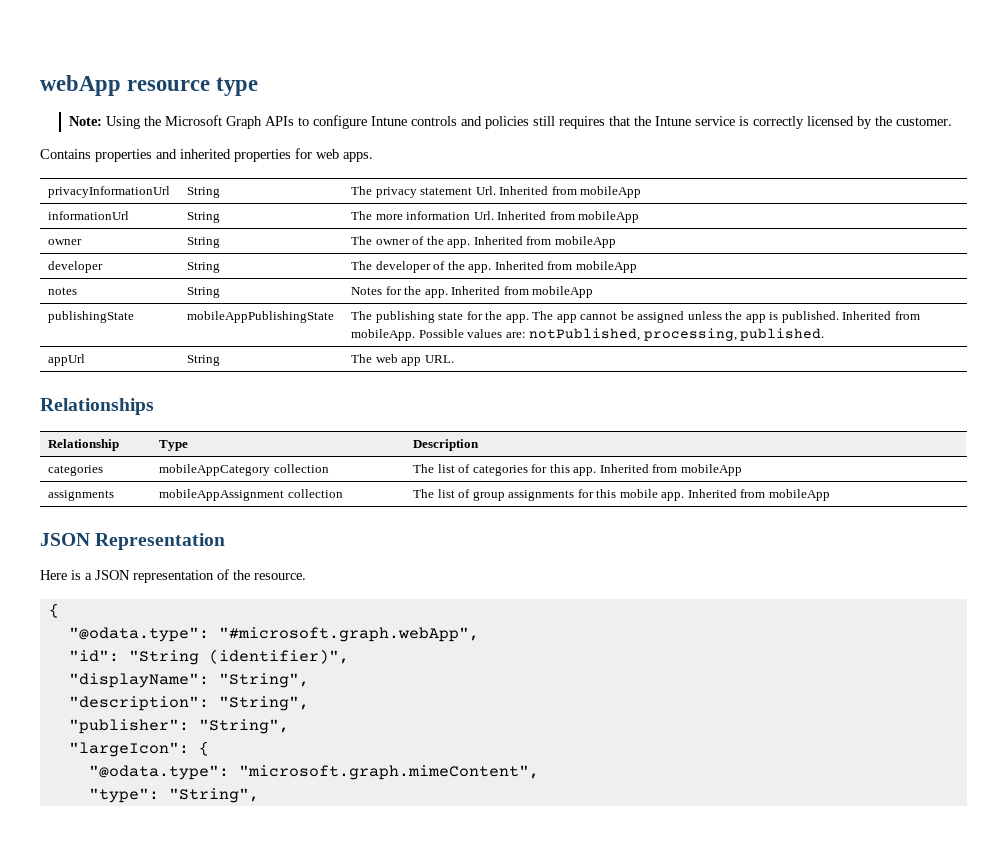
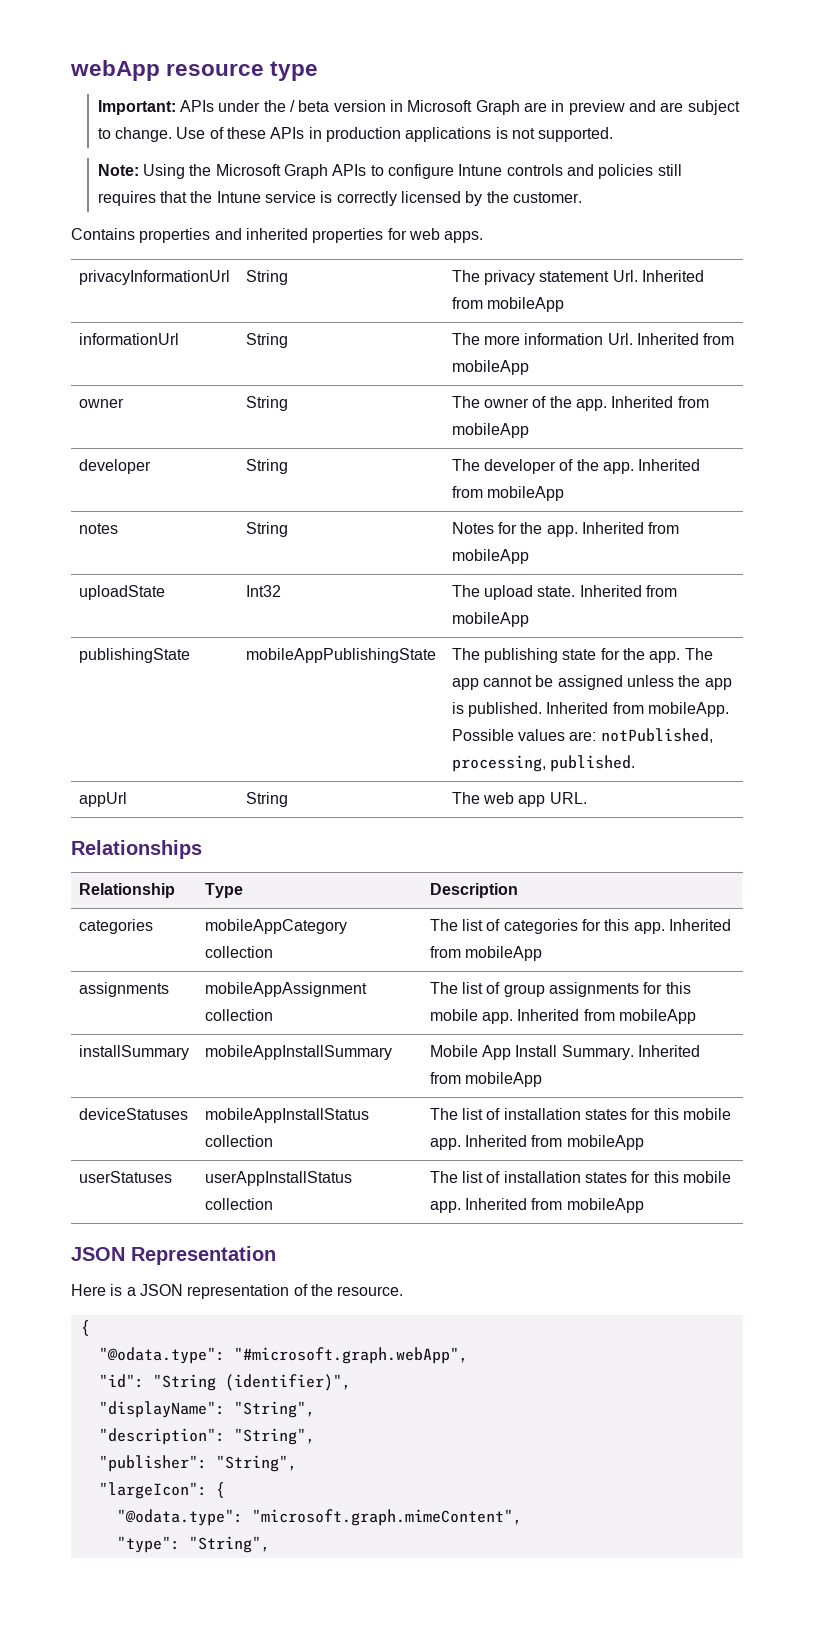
(259, 86) none -> [97,100,740,115] [97,127,614,142] // Important: APIs under the / beta version in Microsoft Graph are in preview and are subject to change. Use of these APIs in production applications is not supported.
(594, 292) none -> [78,585,165,600] [245,585,281,597] [451,585,678,600] [451,612,529,627] // uploadState | Int32 | The upload state. Inherited from mobileApp
(830, 495) none -> [78,1045,189,1060] [204,1045,392,1060] [429,1045,701,1060] [429,1072,543,1087] [78,1108,188,1120] [204,1108,369,1123] [204,1135,273,1147] [429,1108,731,1120] [429,1135,644,1150] [78,1171,172,1183] [204,1171,352,1186] [204,1198,273,1210] [429,1171,731,1183] [429,1198,644,1213] // installSummary | mobileAppInstallSummary | Mobile App Install Summary. Inherited from mobileApp // deviceStatuses | mobileAppInstallStatus collection | The list of installation states for this mobile app. Inherited from mobileApp // userStatuses | userAppInstallStatus collection | The list of installation states for this mobile app. Inherited from mobileApp

